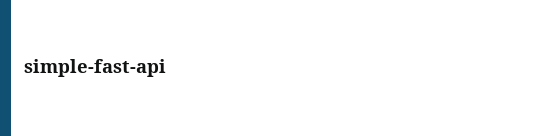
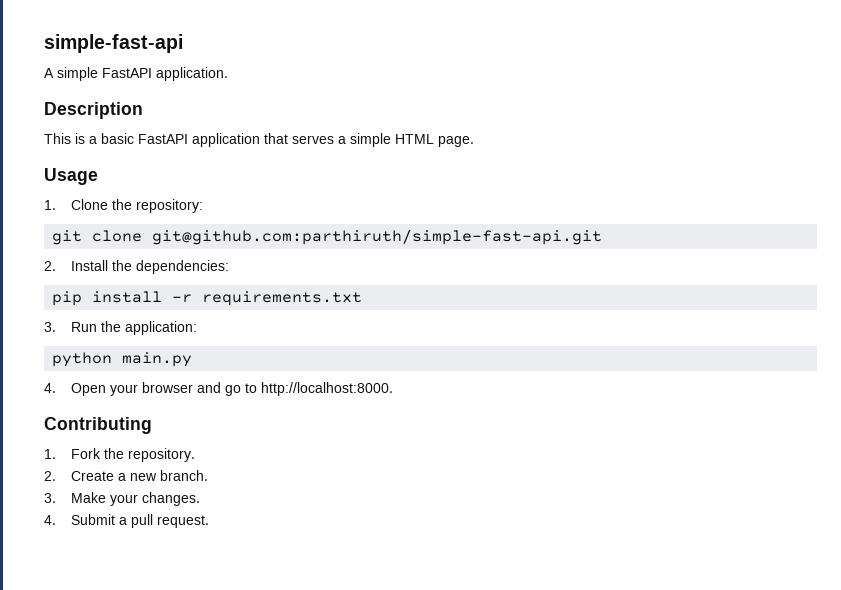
(166, 68) none -> [44,67,228,81] [44,102,143,119] [44,133,474,147] [44,168,98,185] [44,199,204,213] [52,229,603,245] [44,260,230,274] [52,291,363,306] [44,321,198,335] [52,352,193,367] [44,382,394,396] [44,417,152,434] [44,448,196,462] [44,470,209,481] [44,492,201,506] [44,514,210,528] // A simple FastAPI application. // Description // This is a basic FastAPI application that serves a simple HTML page. // Usage // 1. Clone the repository: // git clone git@github.com:parthiruth/simple-fast-api.git // 2. Install the dependencies: // pip install -r requirements.txt // 3. Run the application: // python main.py // 4. Open your browser and go to http://localhost:8000. // Contributing // 1. Fork the repository. // 2. Create a new branch. // 3. Make your changes. // 4. Submit a pull request.

